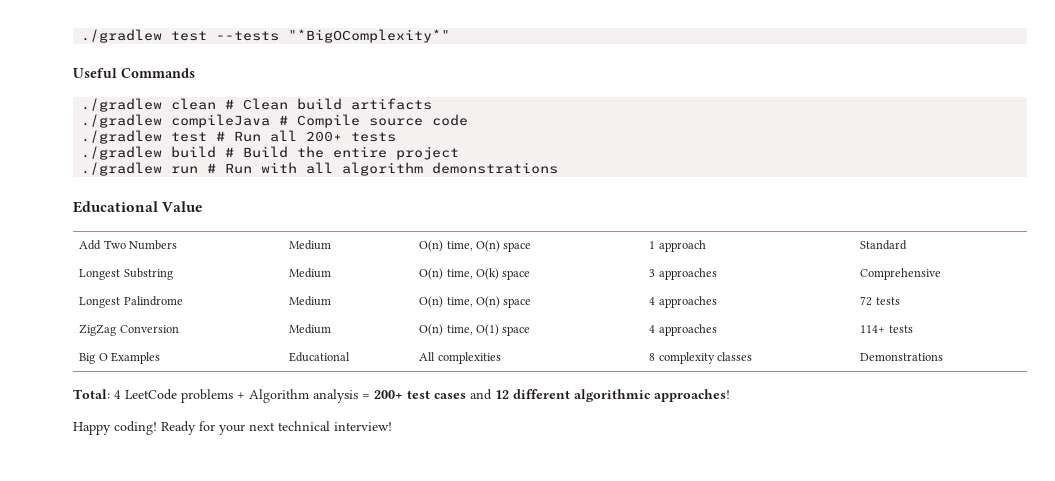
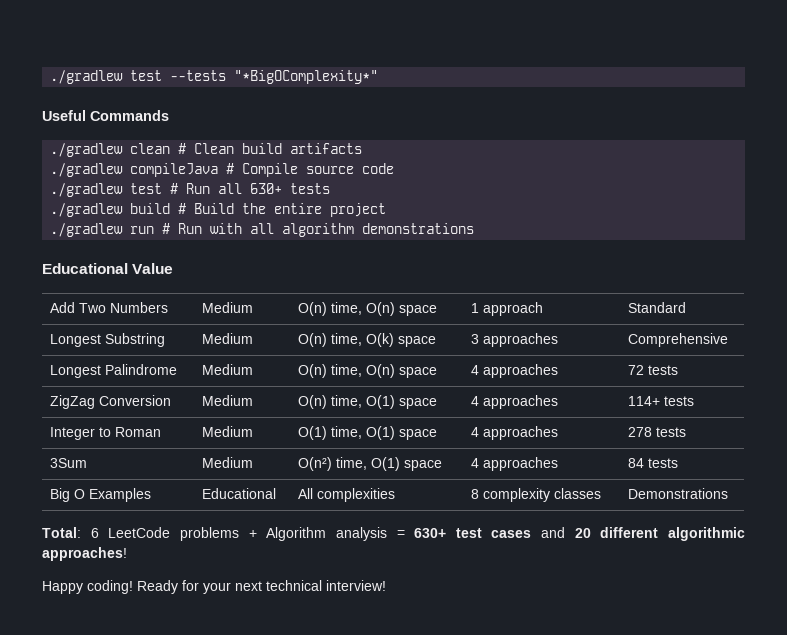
[306,131,343,142] 200+ -> [250,183,283,194] 630+
(913, 329) none -> [49,427,161,440] [201,426,253,437] [297,426,437,440] [470,426,558,440] [627,427,686,437] [49,458,87,468] [201,457,253,468] [297,457,442,471] [470,457,558,471] [627,458,678,468] // Integer to Roman | Medium | O(1) time, O(1) space | 4 approaches | 278 tests // 3Sum | Medium | O(n²) time, O(1) space | 4 approaches | 84 tests
[114,390,121,399] 4 -> [90,528,99,538] 6
[374,390,403,399] 200+ -> [414,528,447,538] 630+
[495,390,509,399] 12 -> [574,528,591,538] 20

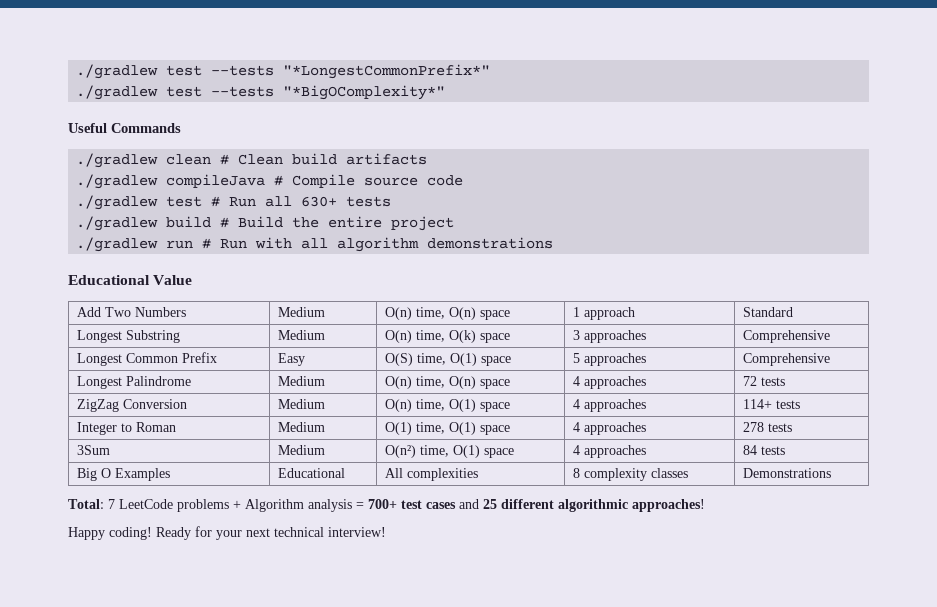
[50,70,227,84] ./gradlew test --tests -> [76,64,491,79] [76,85,275,100] ./gradlew test --tests "*LongestCommonPrefix*" // ./gradlew test --tests
(728, 340) none -> [76,352,217,366] [277,353,305,366] [384,353,511,366] [572,353,646,366] [742,353,830,366] // Longest Common Prefix | Easy | O(S) time, O(1) space | 5 approaches | Comprehensive
[90,528,99,538] 6 -> [108,499,115,509] 7
[414,528,447,538] 630+ -> [368,499,397,509] 700+
[574,528,591,538] 20 -> [483,499,497,509] 25

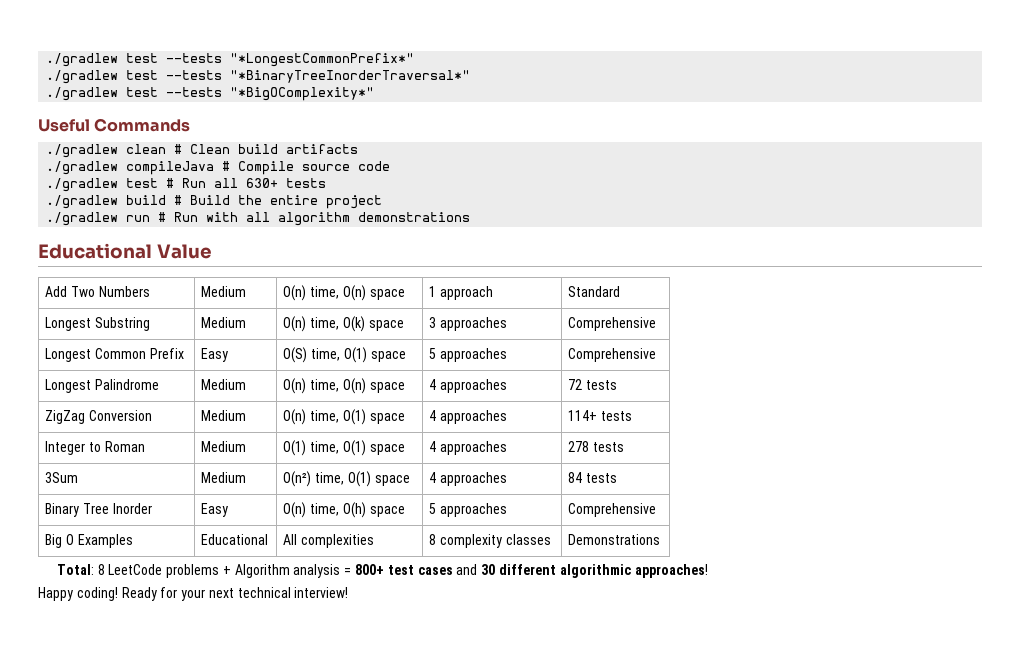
(491, 71) none -> [46,70,471,84] // ./gradlew test --tests "*BinaryTreeInorderTraversal*"
(785, 450) none -> [45,503,152,517] [201,503,229,517] [283,502,405,518] [429,503,508,517] [568,503,657,517] // Binary Tree Inorder | Easy | O(n) time, O(h) space | 5 approaches | Comprehensive
[108,499,115,509] 7 -> [97,564,105,575] 8
[368,499,397,509] 700+ -> [355,564,385,575] 800+
[483,499,497,509] 25 -> [481,564,496,575] 30

